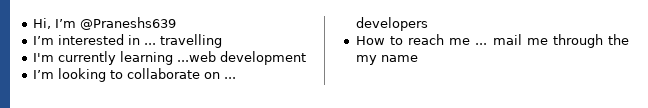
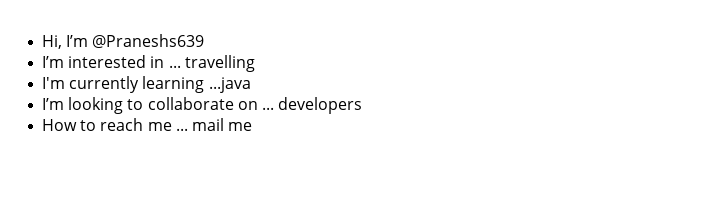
[176,51,306,65] ...web development -> [208,77,251,93] ...java
[552,34,629,48] [355,55,418,65] through the my name -> (253, 126) none

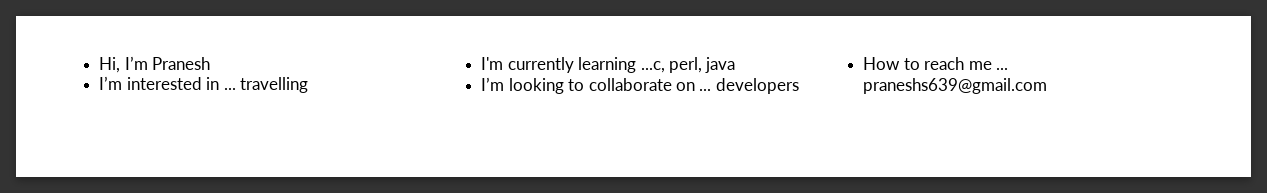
[92,34,205,48] @Praneshs639 -> [152,57,211,70] Pranesh
[208,77,251,93] ...java -> [640,57,736,73] ...c, perl, java
[191,118,253,131] mail me -> [863,78,1048,94] praneshs639@gmail.com

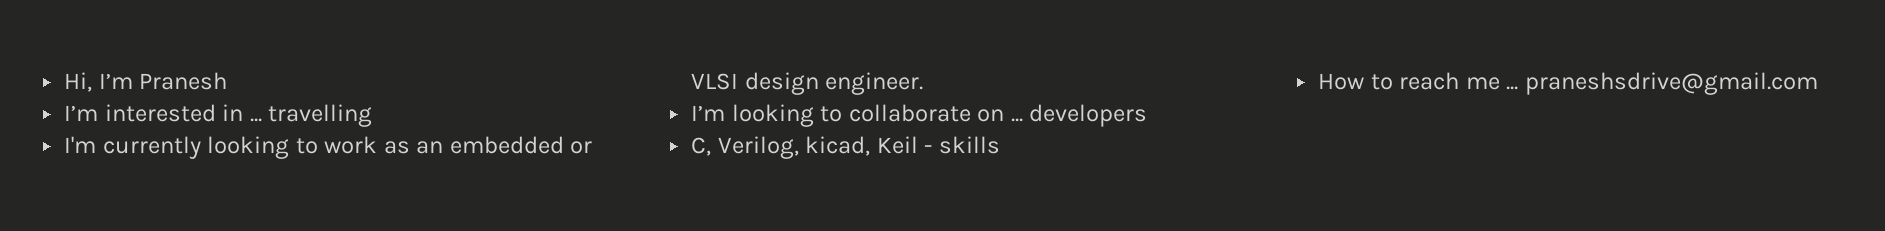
[578,57,736,73] learning ...c, perl, java -> [207,136,593,159] [691,72,924,95] looking to work as an embedded or VLSI design engineer.
(799, 86) none -> [691,136,1000,159] // C, Verilog, kicad, Keil - skills
[863,78,1048,94] praneshs639@gmail.com -> [1524,72,1818,95] praneshsdrive@gmail.com

